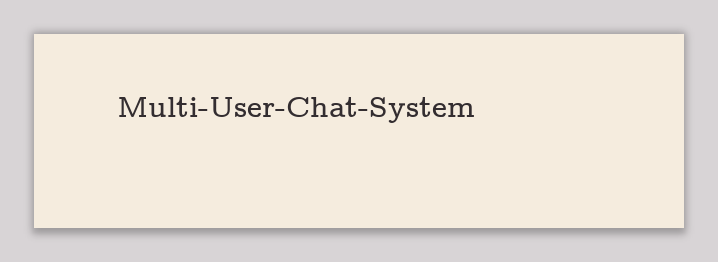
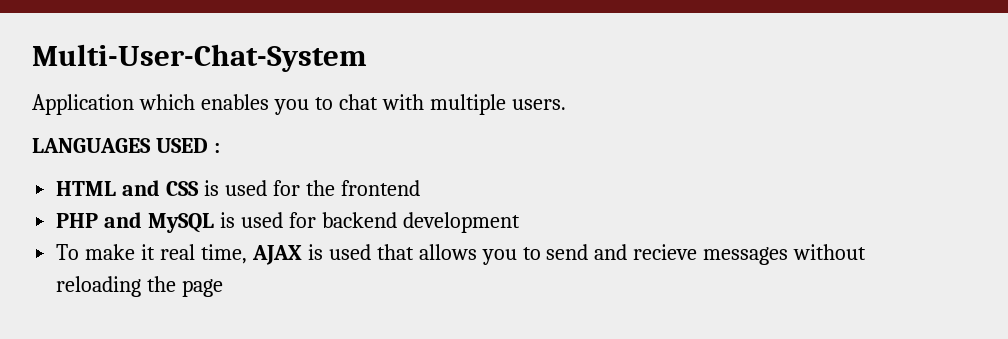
(475, 110) none -> [32,94,566,115] [32,138,220,153] [56,180,420,196] [56,212,520,233] [56,244,867,265] [56,276,224,297] // Application which enables you to chat with multiple users. // LANGUAGES USED : // HTML and CSS is used for the frontend // PHP and MySQL is used for backend development // To make it real time, AJAX is used that allows you to send and recieve messages without reloading the page

